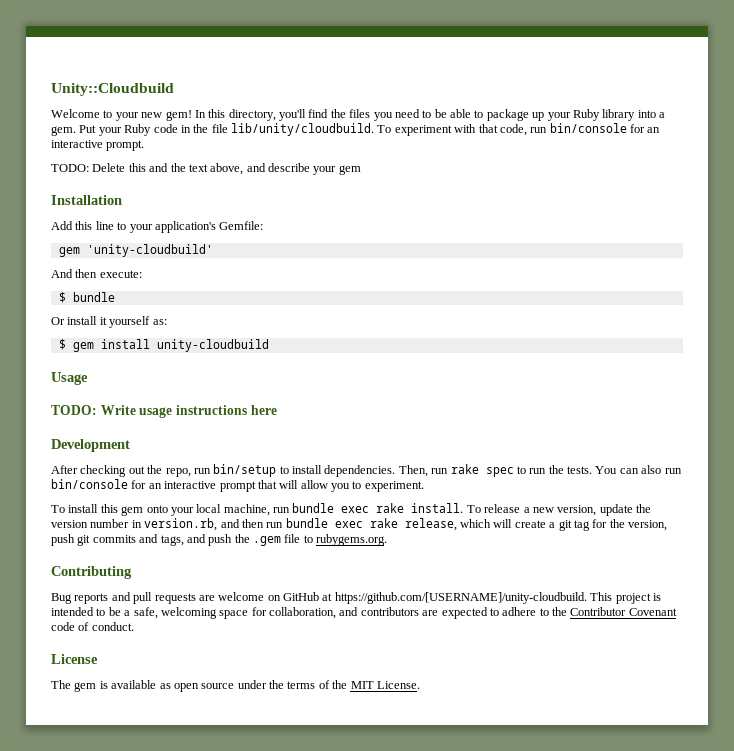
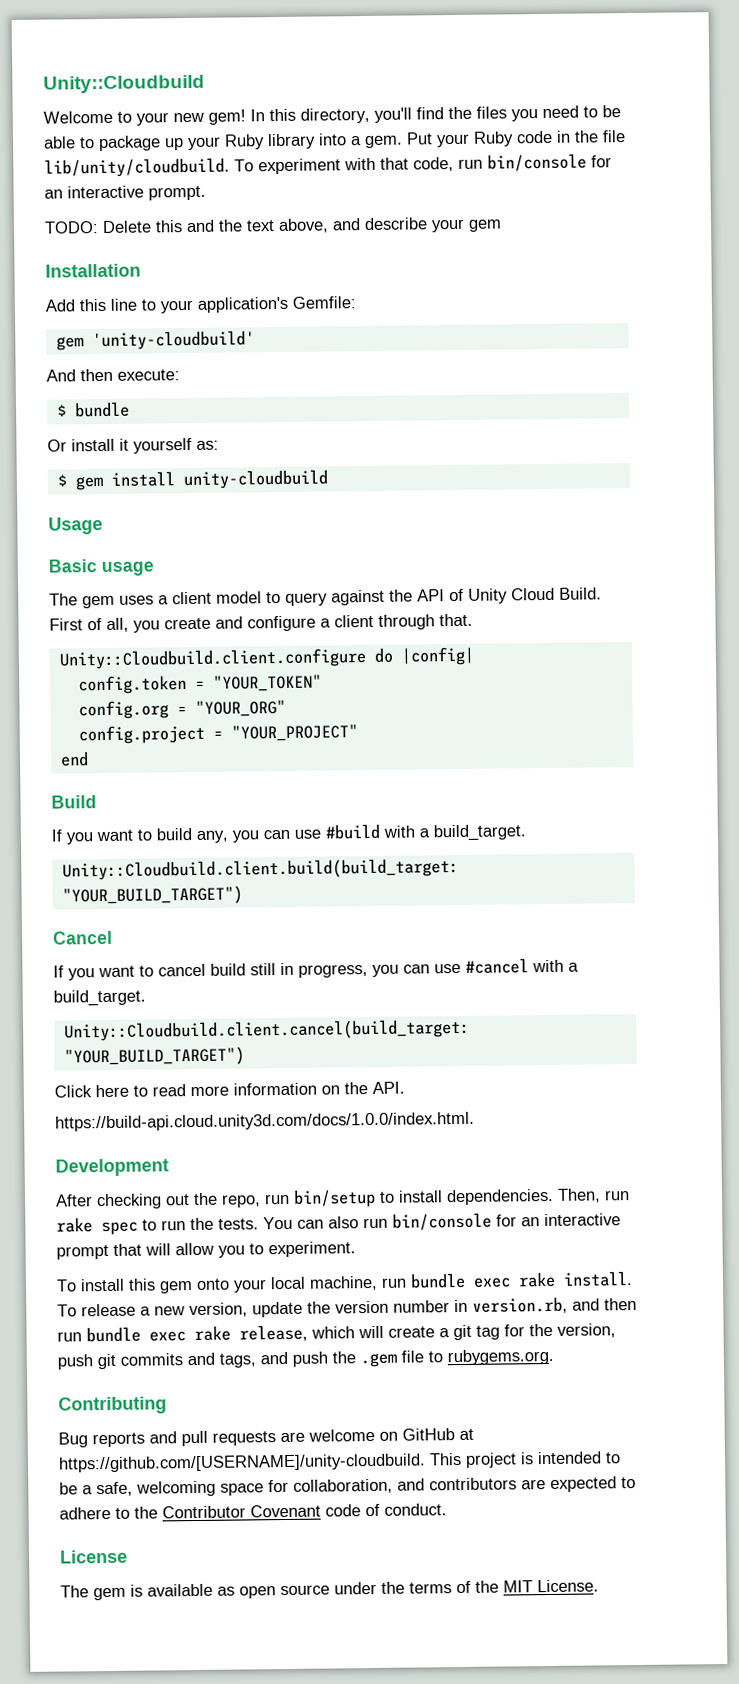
[51,405,136,415] TODO: Write -> [48,559,97,573] Basic
[175,405,277,415] instructions here -> [49,587,602,609] [49,613,473,633] [58,646,474,670] [77,674,322,695] [77,699,286,720] [77,724,358,745] [59,751,89,767] [51,795,97,809] [51,823,526,845] [61,857,459,881] [61,885,243,906] [52,930,113,945] [53,958,579,981] [53,989,146,1007] [63,1018,470,1042] [63,1046,245,1067] [54,1081,405,1098] [55,1111,475,1132] // The gem uses a client model to query against the API of Unity Cloud Build. First of all, you create and configure a client through that. // Unity::Cloudbuild.client.configure do |config| // config.token = "YOUR_TOKEN" // config.org = "YOUR_ORG" // config.project = "YOUR_PROJECT" // end // Build // If you want to build any, you can use #build with a build_target. // Unity::Cloudbuild.client.build(build_target: "YOUR_BUILD_TARGET") // Cancel // If you want to cancel build still in progress, you can use #cancel with a build_target. // Unity::Cloudbuild.client.cancel(build_target: "YOUR_BUILD_TARGET") // Click here to read more information on the API. // https://build-api.cloud.unity3d.com/docs/1.0.0/index.html.

